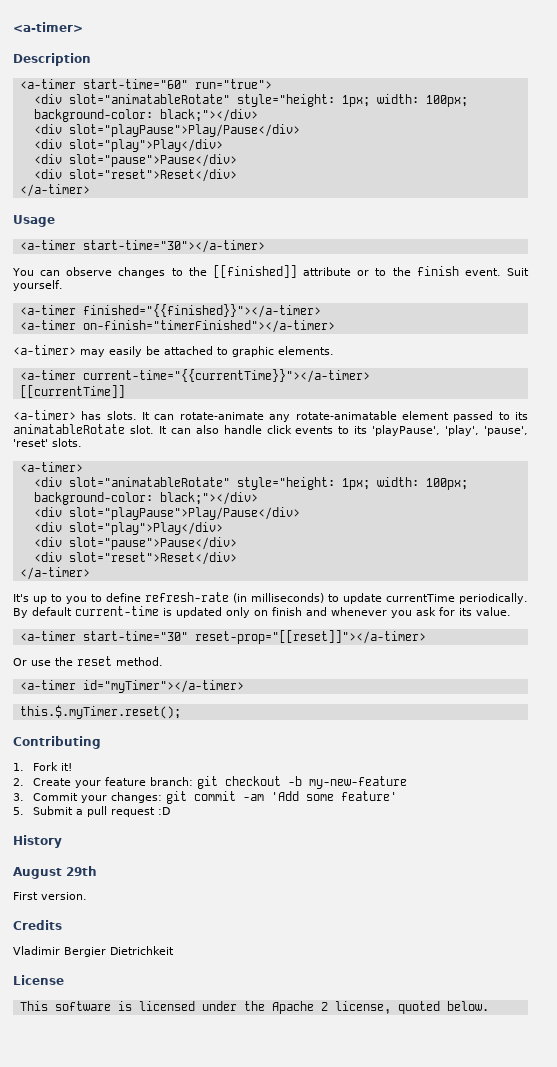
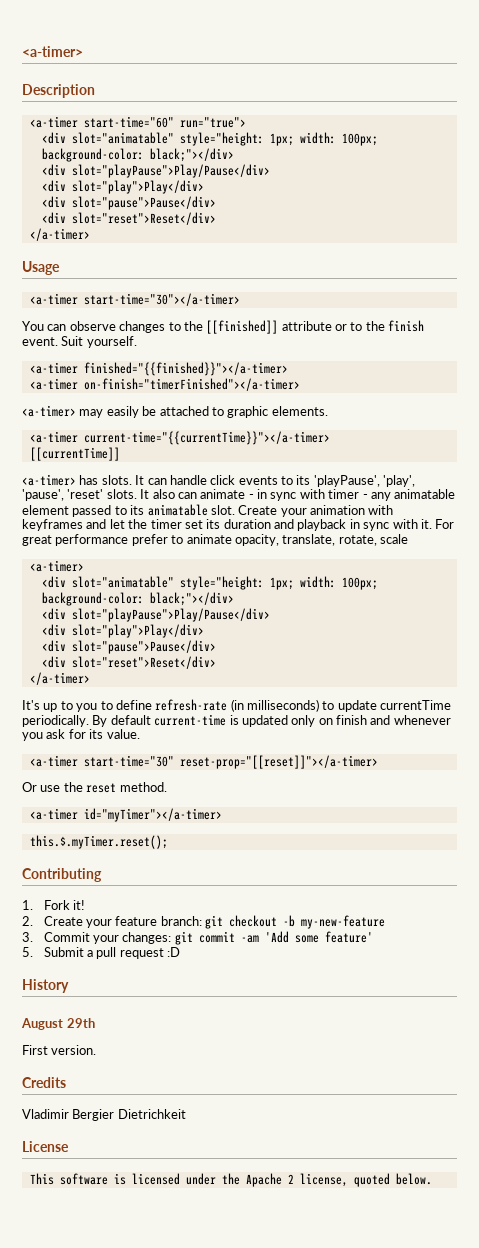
[68,94,230,104] slot="animatableRotate" -> [71,132,174,144] slot="animatable"
[179,411,528,422] [13,424,219,434] rotate-animate any rotate-animatable element passed to its animatableRotate slot. It can also -> (167, 481) none
(82, 442) none -> [140,489,456,501] [22,504,394,517] [22,519,455,531] [22,534,408,546] It also can animate - in sync with timer - any animatable element passed to its animatable slot. Create your animation with keyframes and let the timer set its duration and playback in sync with it. For great performance prefer to animate opacity, translate, rotate, scale
[68,477,230,487] slot="animatableRotate" -> [71,576,174,588] slot="animatable"

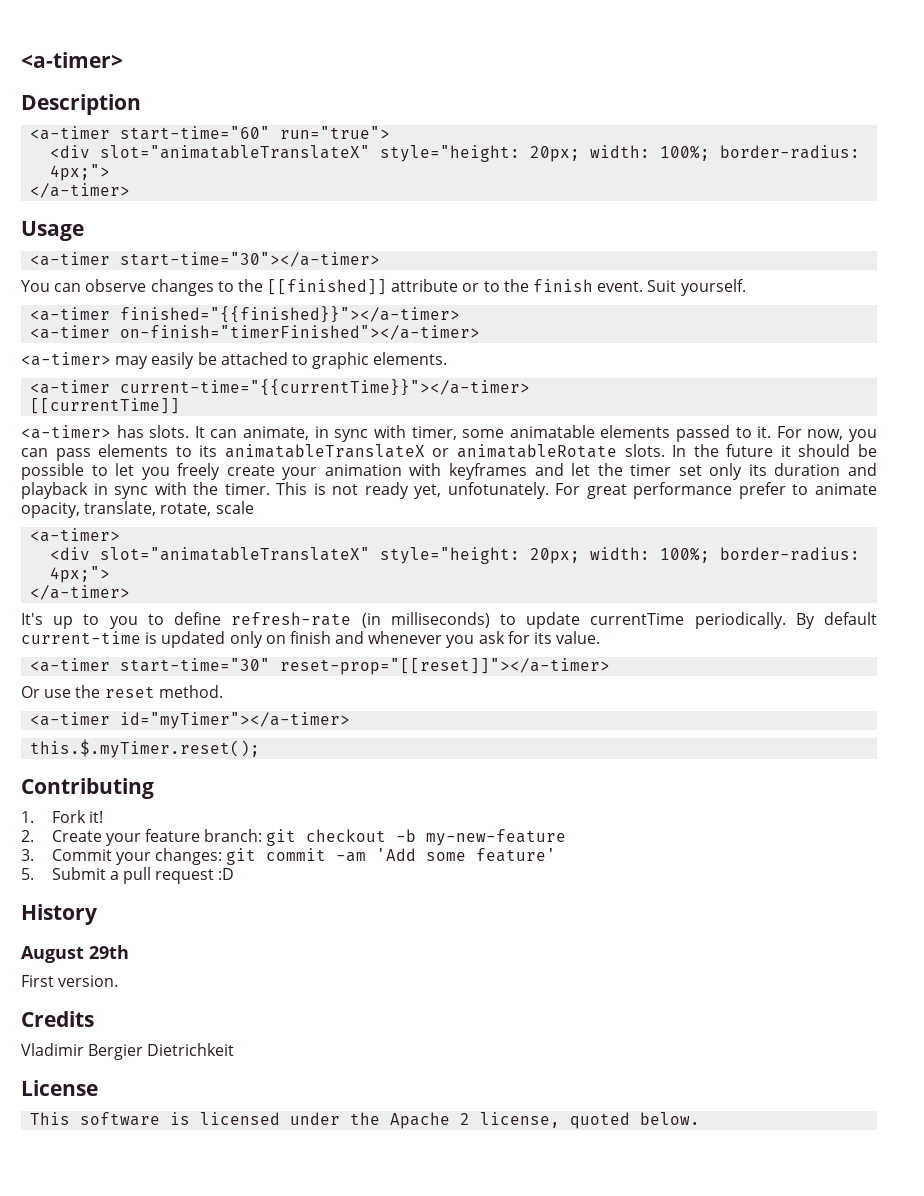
[71,132,378,146] [41,148,234,162] [41,164,270,178] [41,180,204,194] [41,196,216,210] [41,212,216,225] slot="animatable" style="height: 1px; width: 100px; background-color: black;"></div> // <div slot="playPause">Play/Pause</div> // <div slot="play">Play</div> // <div slot="pause">Pause</div> // <div slot="reset">Reset</div> -> [100,145,861,162] [50,164,111,181] slot="animatableTranslateX" style="height: 20px; width: 100%; border-radius: 4px;">
[169,475,416,487] [22,489,456,501] [22,504,278,517] handle click events to its 'playPause', 'play', 'pause', 'reset' slots. It also can animate - in sync with timer - any animatable element passed to its animatable slot. Create -> [243,425,877,442] [21,444,877,461] [21,463,275,480] animate, in sync with timer, some animatable elements passed to it. For now, you can pass elements to its animatableTranslateX or animatableRotate slots. In the future it should be possible to let you freely create
(203, 524) none -> [709,463,743,480] only
[420,519,432,529] it. -> [193,482,549,499] the timer. This is not ready yet, unfotunately.
[71,576,378,590] [41,592,234,606] [41,608,270,622] [41,624,204,638] [41,640,216,654] [41,656,216,669] slot="animatable" style="height: 1px; width: 100px; background-color: black;"></div> // <div slot="playPause">Play/Pause</div> // <div slot="play">Play</div> // <div slot="pause">Pause</div> // <div slot="reset">Reset</div> -> [100,547,861,564] [50,566,111,583] slot="animatableTranslateX" style="height: 20px; width: 100%; border-radius: 4px;">

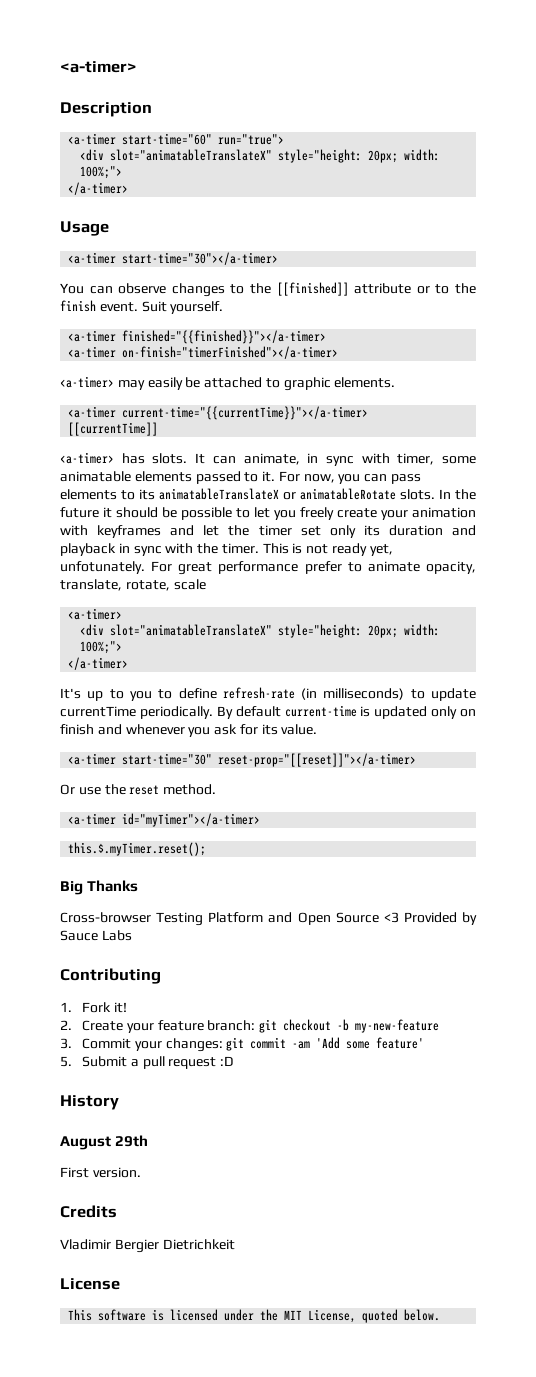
[660,145,861,161] [50,164,111,181] 100%; border-radius: 4px;"> -> [80,166,123,179] 100%;">
[660,547,861,563] [50,566,111,583] 100%; border-radius: 4px;"> -> [80,641,123,654] 100%;">
(261, 748) none -> [60,880,139,895] [60,912,477,926] [60,930,132,941] // Big Thanks // Cross-browser Testing Platform and Open Source <3 Provided by Sauce Labs
[390,1112,561,1129] Apache 2 license, -> [284,1309,357,1323] MIT License,

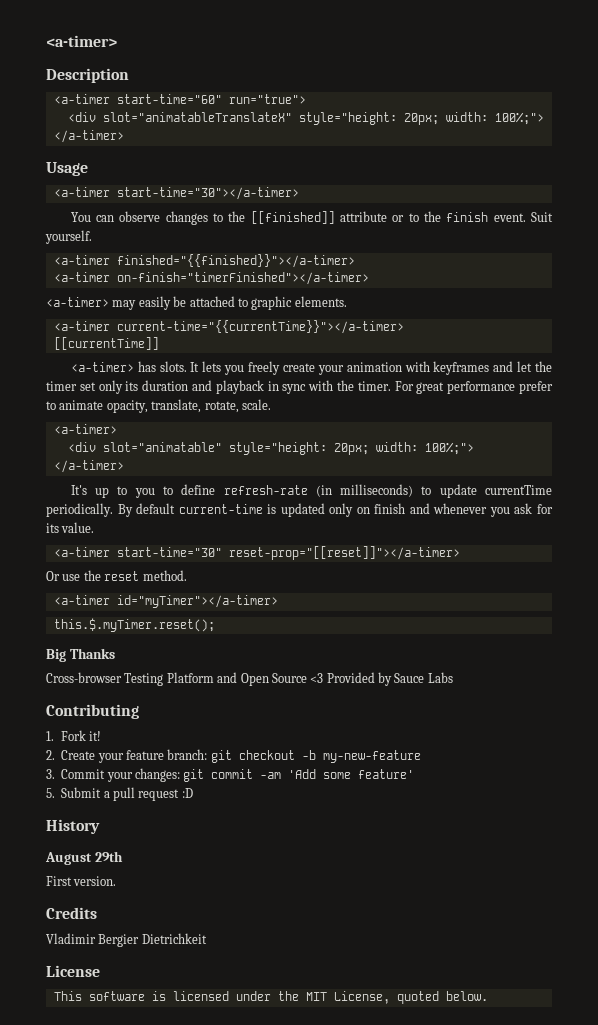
[212,453,476,466] [60,471,422,484] [60,488,476,500] [60,507,270,520] can animate, in sync with timer, some animatable elements passed to it. For now, you can pass elements to its animatableTranslateX or animatableRotate slots. In the future it should be possible to let -> [202,361,222,372] lets
[262,543,393,556] [60,561,145,574] This is not ready yet, unfotunately. -> (391, 386) none
[173,579,206,590] scale -> [241,399,271,410] scale.
[110,624,273,636] slot="animatableTranslateX" -> [102,442,222,452] slot="animatable"

